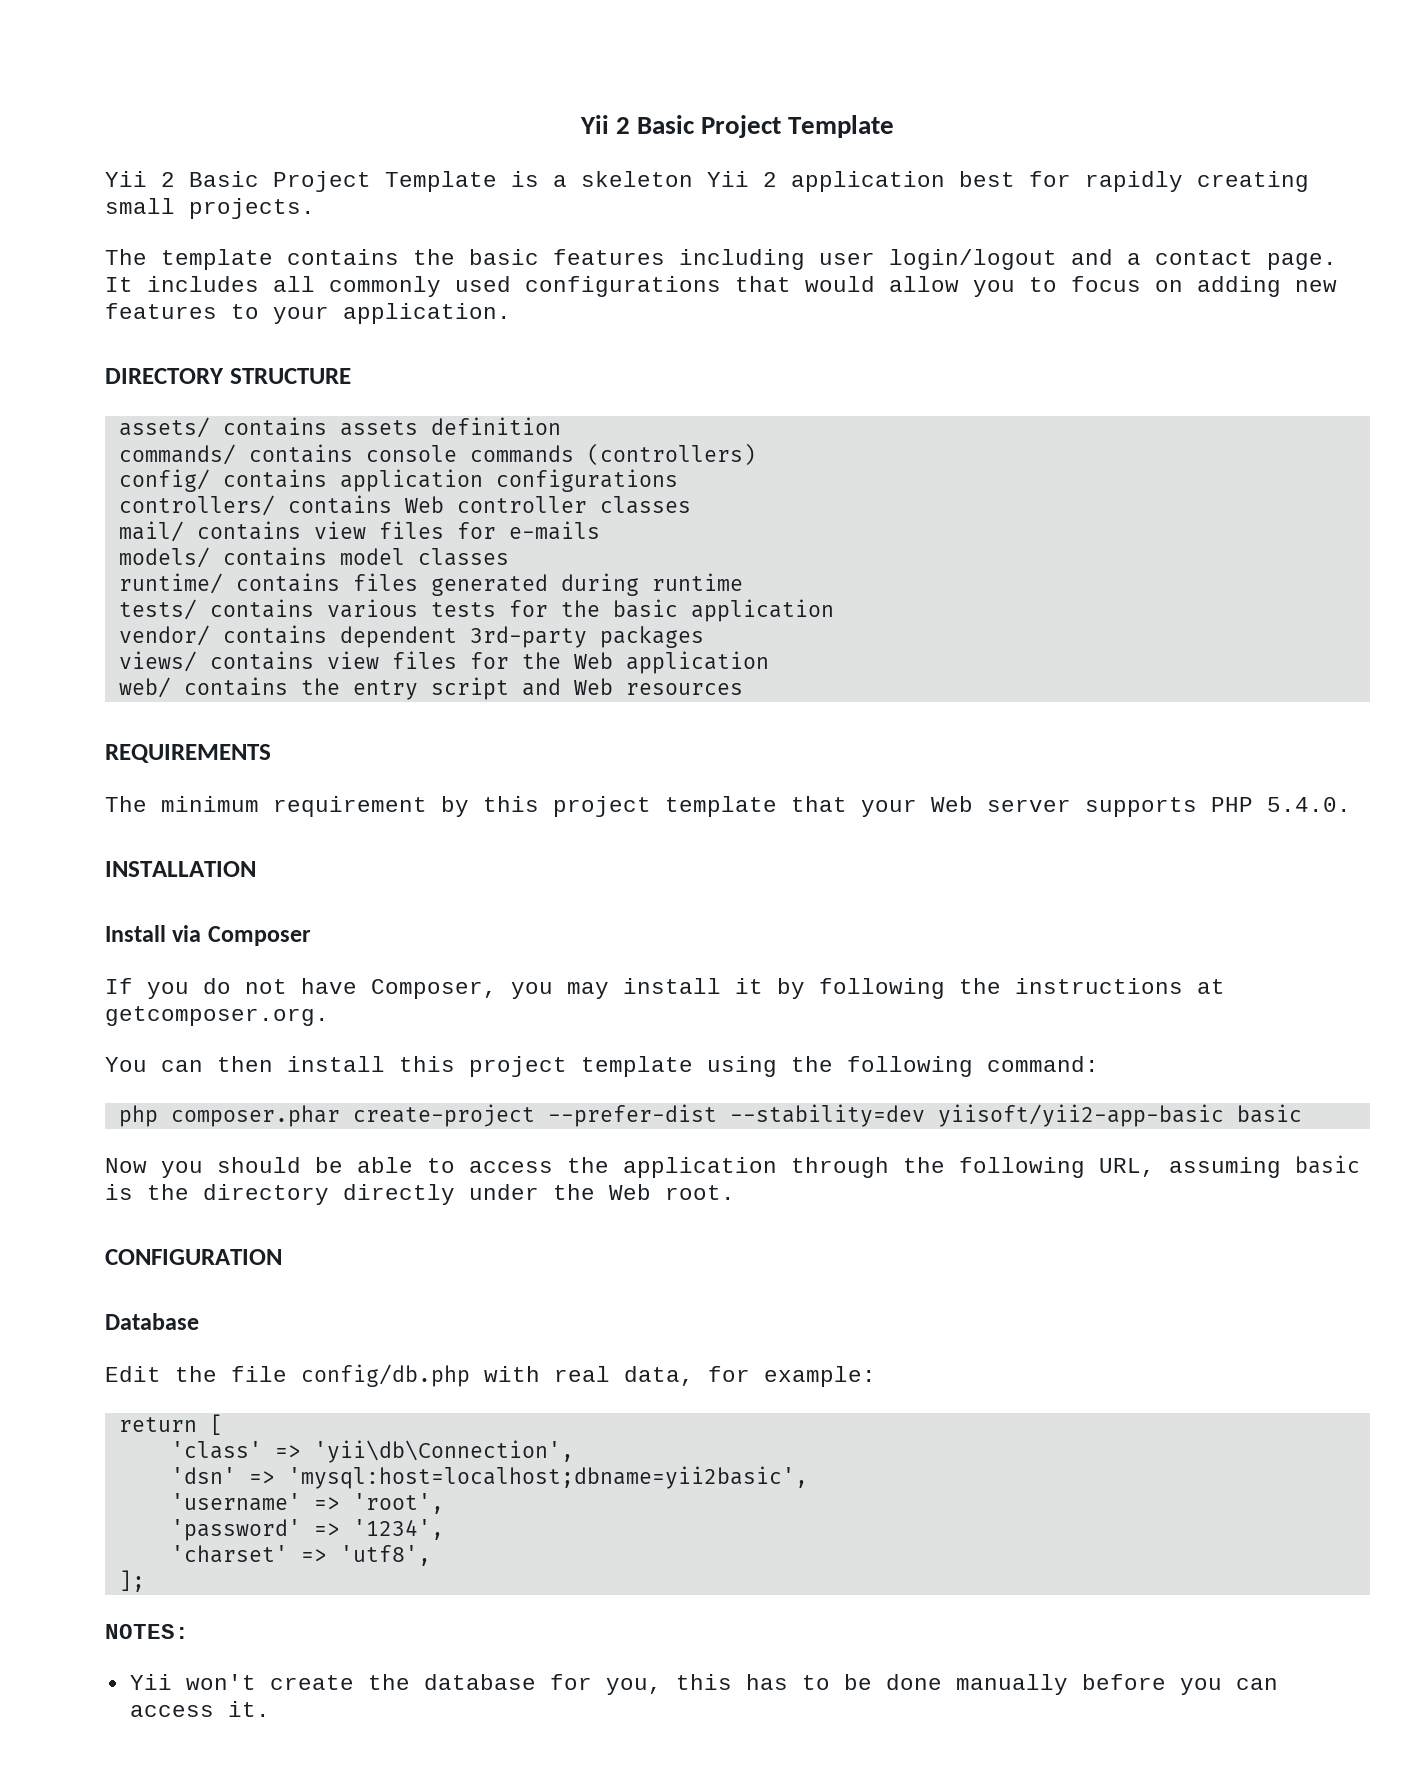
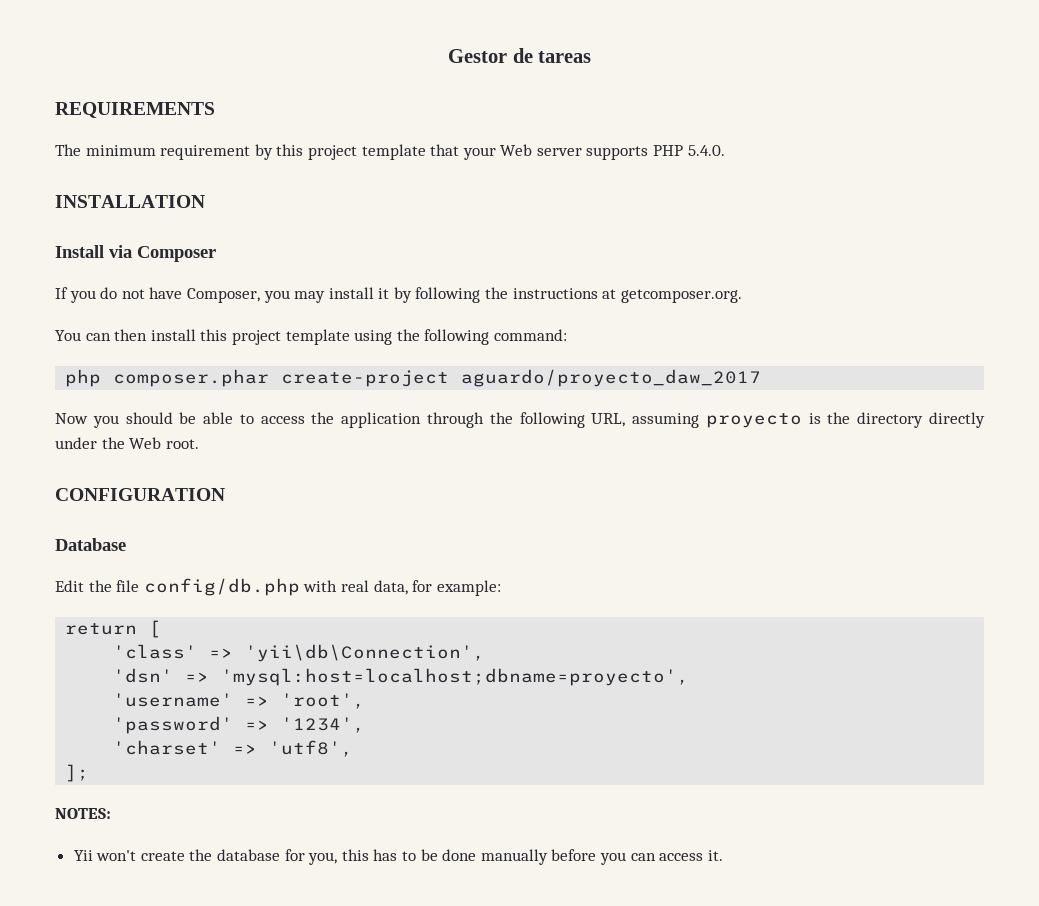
[579,115,895,138] [105,171,1309,192] [105,198,315,219] [105,249,1337,270] [105,276,1337,297] [105,303,511,324] [105,368,351,384] [118,417,561,438] [118,443,756,466] [118,469,678,492] [118,495,691,516] [118,521,600,542] [118,547,509,568] [118,573,743,596] [118,599,834,622] [118,625,704,648] [118,651,769,674] [118,677,743,700] Yii 2 Basic Project Template // Yii 2 Basic Project Template is a skeleton Yii 2 application best for rapidly creating small projects. // The template contains the basic features including user login/logout and a contact page. It includes all commonly used configurations that would allow you to focus on adding new features to your application. // DIRECTORY STRUCTURE // assets/ contains assets definition // commands/ contains console commands (controllers) // config/ contains application configurations // controllers/ contains Web controller classes // mail/ contains view files for e-mails // models/ contains model classes // runtime/ contains files generated during runtime // tests/ contains various tests for the basic application // vendor/ contains dependent 3rd-party packages // views/ contains view files for the Web application // web/ contains the entry script and Web resources -> [447,48,592,63] Gestor de tareas
[547,1104,1302,1127] --prefer-dist --stability=dev yiisoft/yii2-app-basic basic -> [461,369,762,387] aguardo/proyecto_daw_2017
[1295,1155,1360,1174] basic -> [705,413,802,428] proyecto
[287,1466,808,1489] 'mysql:host=localhost;dbname=yii2basic', -> [221,668,690,686] 'mysql:host=localhost;dbname=proyecto',

